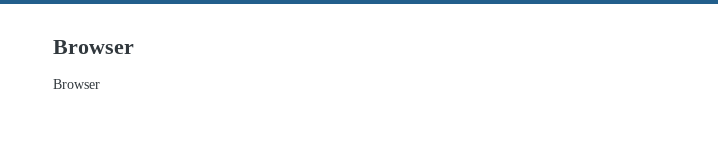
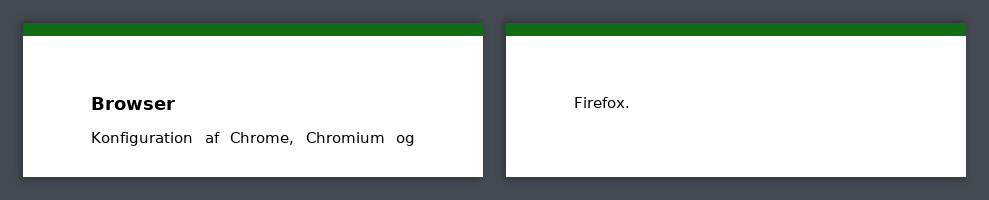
[53,79,100,89] Browser -> [91,132,415,146] [574,97,630,108] Konfiguration af Chrome, Chromium og Firefox.

